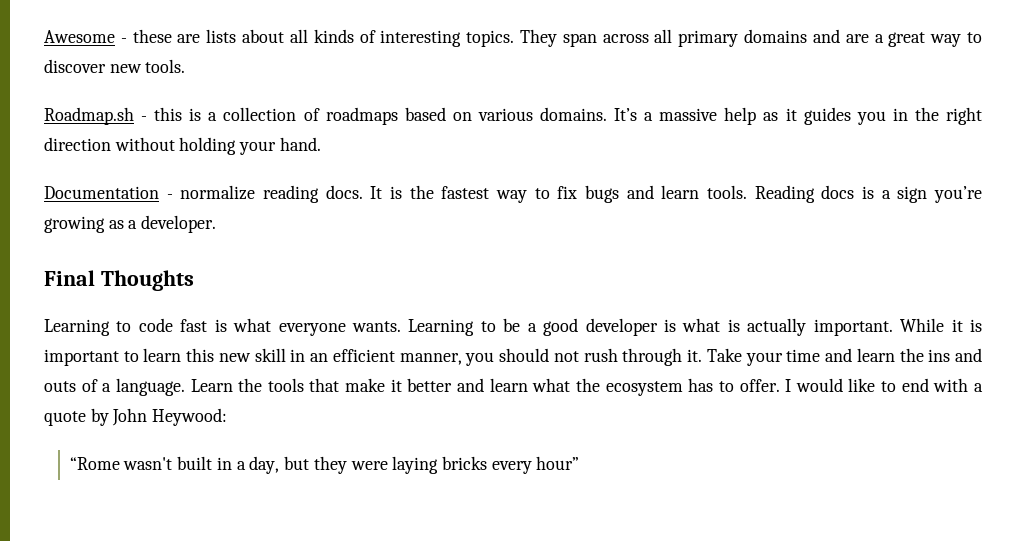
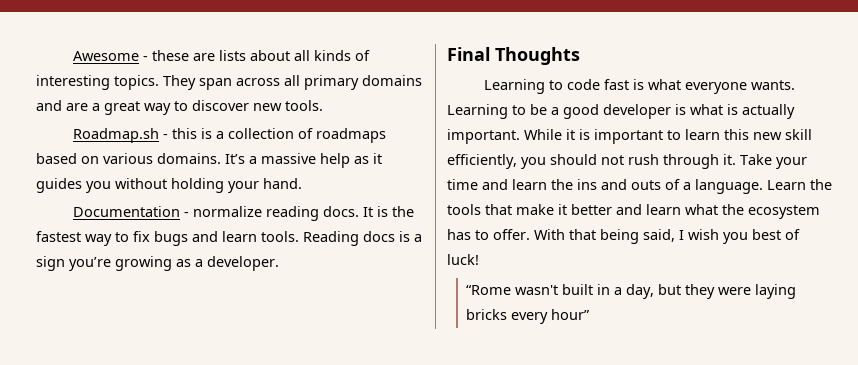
[892,107,983,125] [44,137,111,151] in the right direction -> (111, 187) none
[290,349,462,365] in an efficient manner, -> [447,154,517,169] efficiently,
[785,378,983,392] [44,408,228,426] I would like to end with a quote by John Heywood: -> [534,229,800,244] [447,254,479,265] With that being said, I wish you best of luck!

